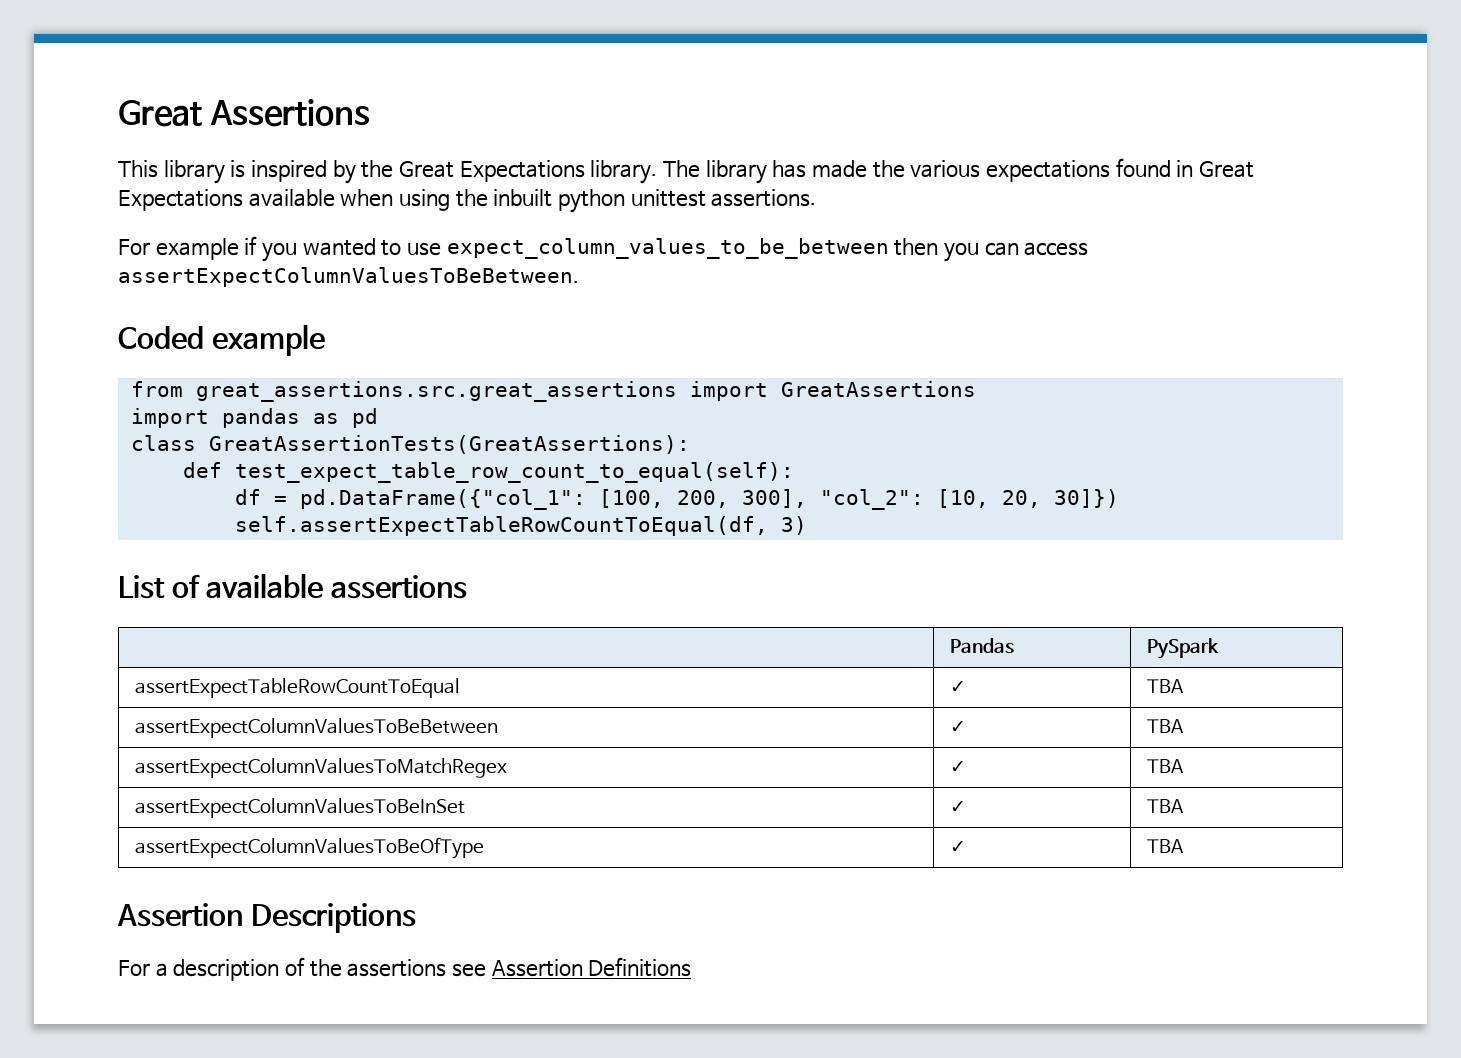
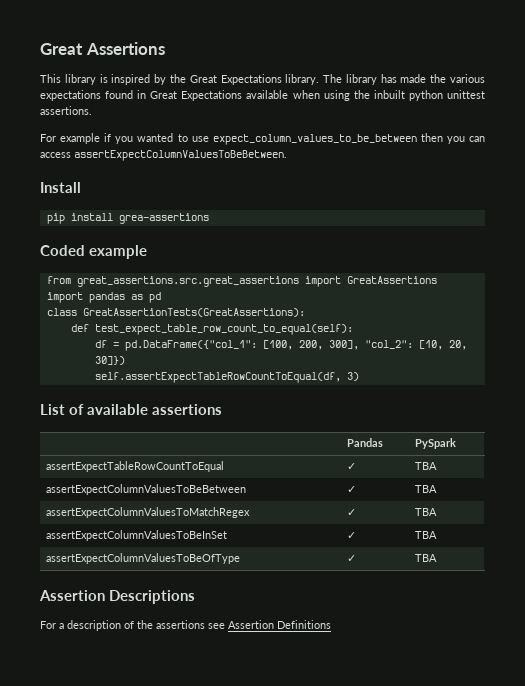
(579, 277) none -> [40,182,81,193] [46,213,209,224] // Install // pip install grea-assertions

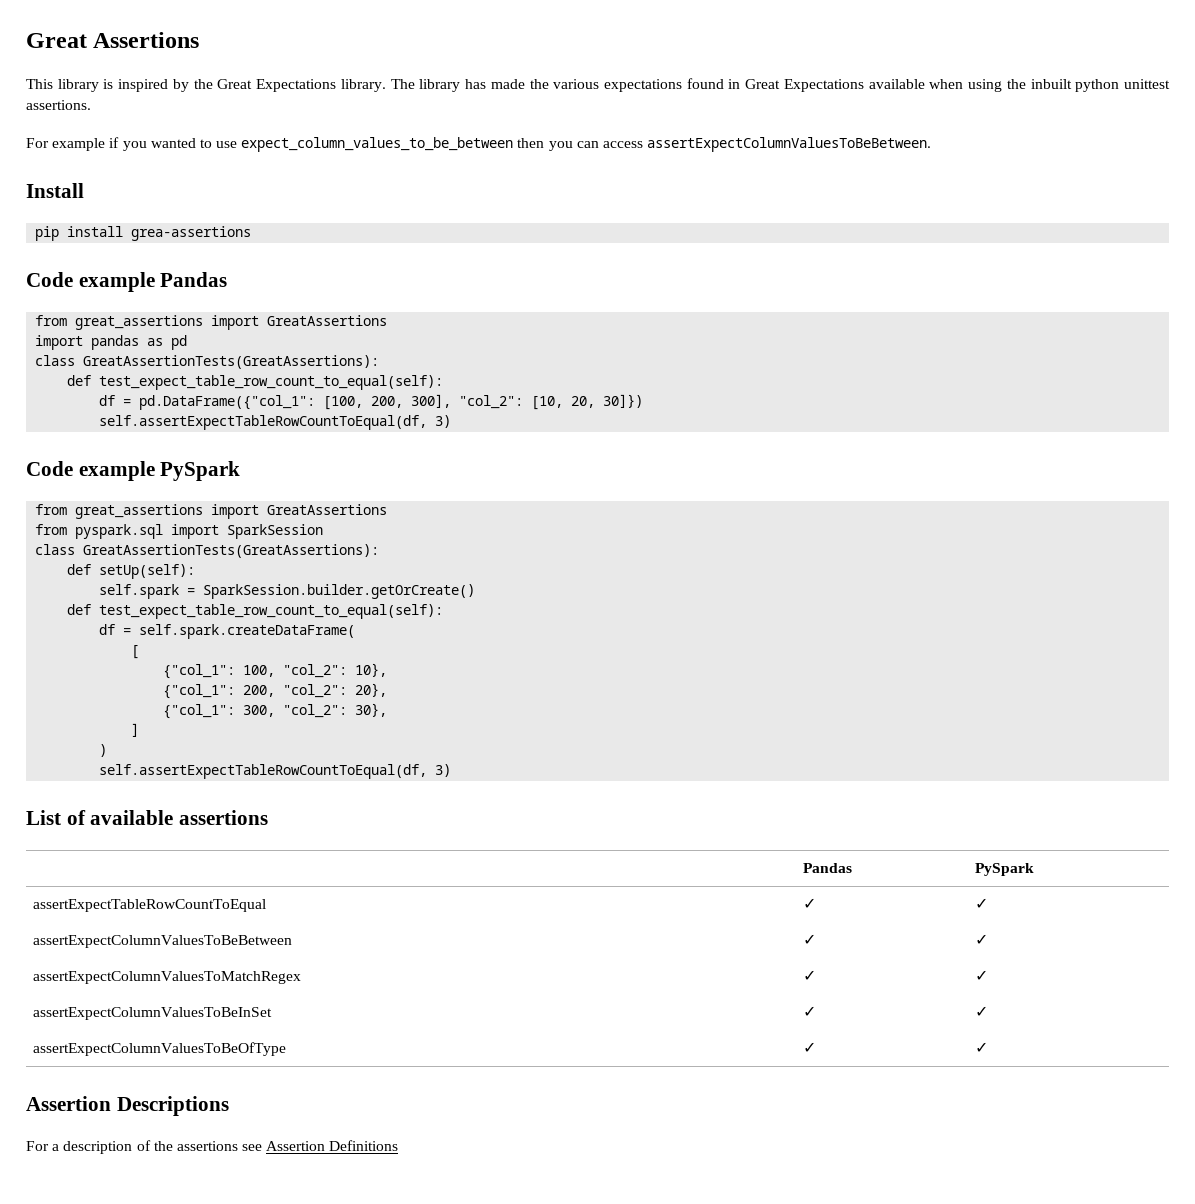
[40,245,148,259] [46,276,299,287] Coded example // from great_assertions.src.great_assertions -> [26,272,228,292] [35,315,204,330] Code example Pandas // from great_assertions
(359, 376) none -> [26,461,241,481] [35,504,388,519] [35,524,324,539] [35,544,380,558] [67,564,196,579] [99,584,476,599] [67,604,444,619] [99,624,356,639] [131,645,140,659] [163,663,388,679] [163,683,388,699] [163,703,388,719] [131,723,140,737] [99,744,108,757] [99,764,452,779] // Code example PySpark // from great_assertions import GreatAssertions // from pyspark.sql import SparkSession // class GreatAssertionTests(GreatAssertions): // def setUp(self): // self.spark = SparkSession.builder.getOrCreate() // def test_expect_table_row_count_to_equal(self): // df = self.spark.createDataFrame( // [ // {"col_1": 100, "col_2": 10}, // {"col_1": 200, "col_2": 20}, // {"col_1": 300, "col_2": 30}, // ] // ) // self.assertExpectTableRowCountToEqual(df, 3)
[414,462,437,470] TBA -> [974,898,988,909] ✓
[414,485,437,493] TBA -> [974,934,988,945] ✓
[414,508,437,516] TBA -> [974,970,988,981] ✓
[414,531,437,539] TBA -> [974,1006,988,1017] ✓
[414,554,437,562] TBA -> [974,1042,988,1053] ✓

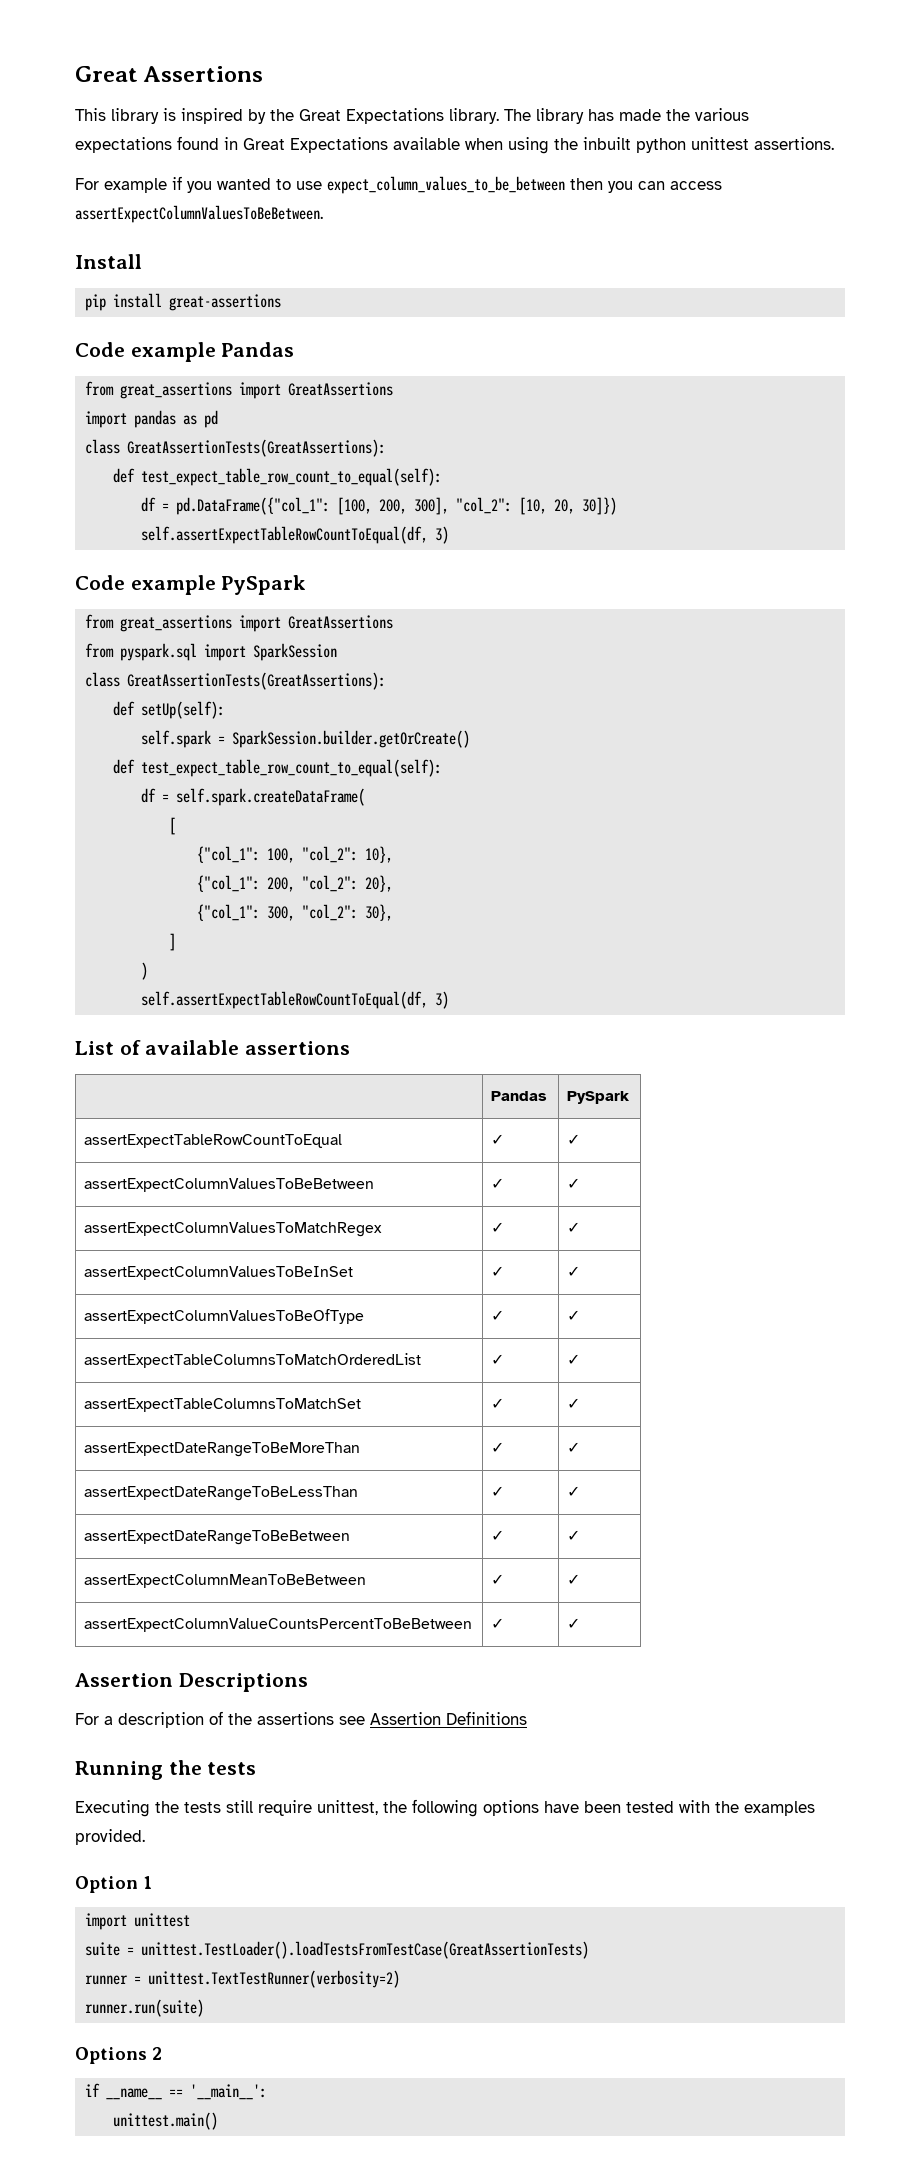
[131,226,252,241] grea-assertions -> [169,294,282,311] great-assertions
(988, 1047) none -> [84,1353,422,1368] [491,1354,505,1365] [567,1354,581,1365] [84,1398,362,1412] [491,1398,505,1409] [567,1398,581,1409] [84,1442,361,1457] [491,1442,505,1453] [567,1442,581,1453] [84,1486,359,1501] [491,1486,505,1497] [567,1486,581,1497] [84,1530,351,1545] [491,1530,505,1541] [567,1530,581,1541] [84,1574,367,1588] [491,1574,505,1585] [567,1574,581,1585] [84,1618,473,1632] [491,1618,505,1629] [567,1618,581,1629] // assertExpectTableColumnsToMatchOrderedList | ✓ | ✓ // assertExpectTableColumnsToMatchSet | ✓ | ✓ // assertExpectDateRangeToBeMoreThan | ✓ | ✓ // assertExpectDateRangeToBeLessThan | ✓ | ✓ // assertExpectDateRangeToBeBetween | ✓ | ✓ // assertExpectColumnMeanToBeBetween | ✓ | ✓ // assertExpectColumnValueCountsPercentToBeBetween | ✓ | ✓
(399, 1145) none -> [75,1760,257,1780] [75,1799,815,1817] [75,1829,145,1845] [75,1876,153,1893] [85,1913,191,1930] [85,1941,590,1959] [85,1970,401,1988] [85,1999,205,2017] [75,2047,163,2064] [85,2083,268,2100] [113,2112,219,2130] // Running the tests // Executing the tests still require unittest, the following options have been tested with the examples provided. // Option 1 // import unittest // suite = unittest.TestLoader().loadTestsFromTestCase(GreatAssertionTests) // runner = unittest.TextTestRunner(verbosity=2) // runner.run(suite) // Options 2 // if __name__ == '__main__': // unittest.main()

